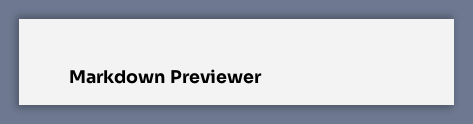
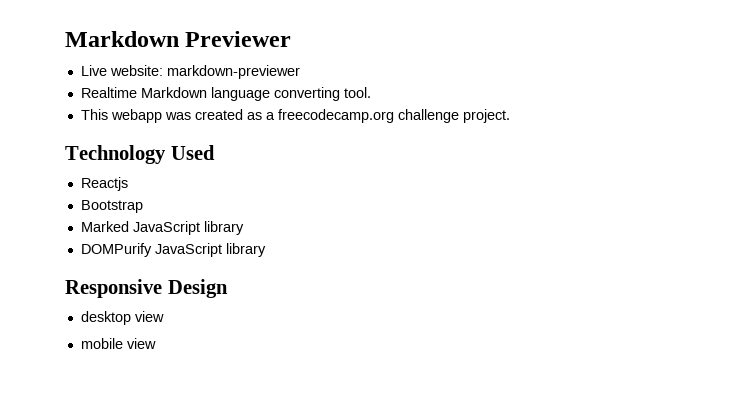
(262, 76) none -> [80,65,300,79] [80,87,371,101] [80,109,510,123] [65,145,215,164] [80,177,128,191] [80,200,143,213] [80,221,244,235] [80,243,266,257] [65,279,228,298] [80,311,164,325] [80,338,156,349] // Live website: markdown-previewer // Realtime Markdown language converting tool. // This webapp was created as a freecodecamp.org challenge project. // Technology Used // Reactjs // Bootstrap // Marked JavaScript library // DOMPurify JavaScript library // Responsive Design // desktop view // mobile view

